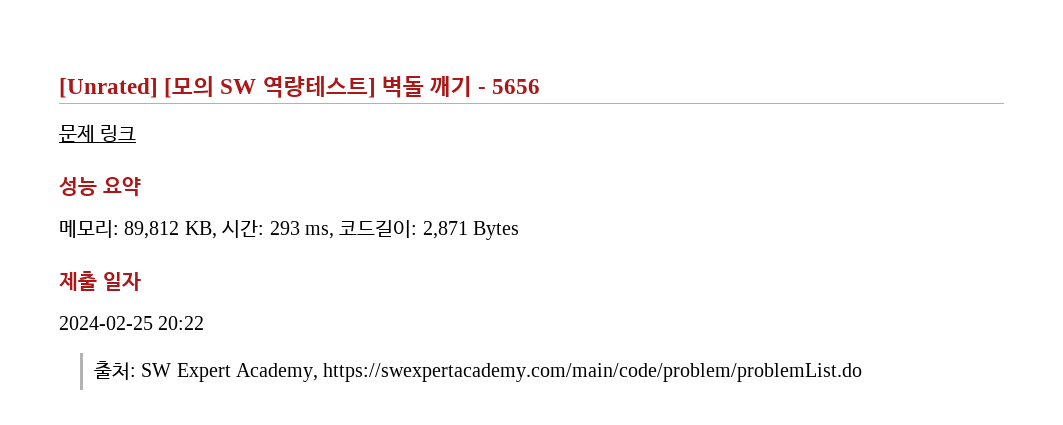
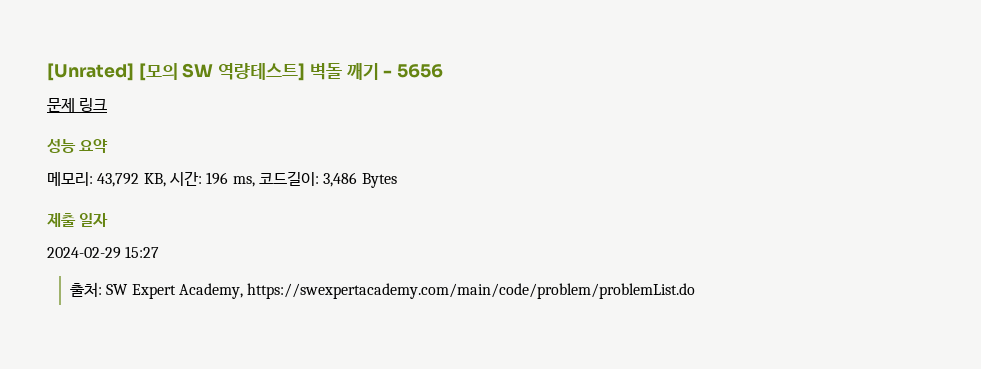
[124,221,180,239] 89,812 -> [97,173,140,187] 43,792
[269,221,300,235] 293 -> [206,172,229,185] 196
[422,221,468,239] 2,871 -> [323,172,358,187] 3,486
[59,316,205,330] 2024-02-25 20:22 -> [47,246,160,259] 2024-02-29 15:27

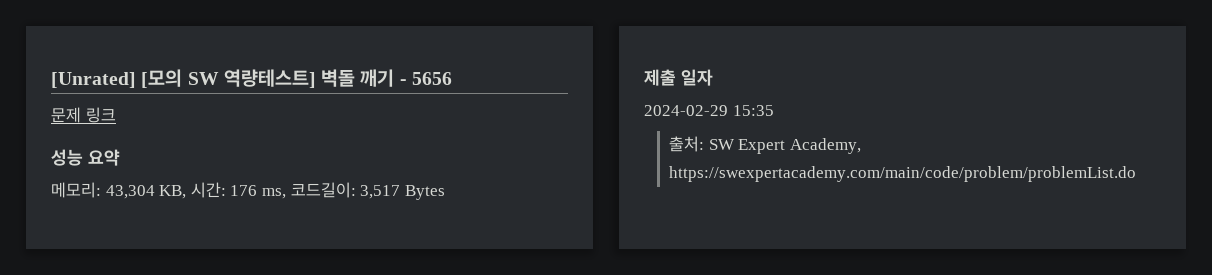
[97,173,140,187] 43,792 -> [105,185,155,199] 43,304
[206,172,229,185] 196 -> [230,185,258,196] 176
[323,172,358,187] 3,486 -> [360,185,401,199] 3,517
[125,246,160,258] 15:27 -> [732,105,774,116] 15:35

